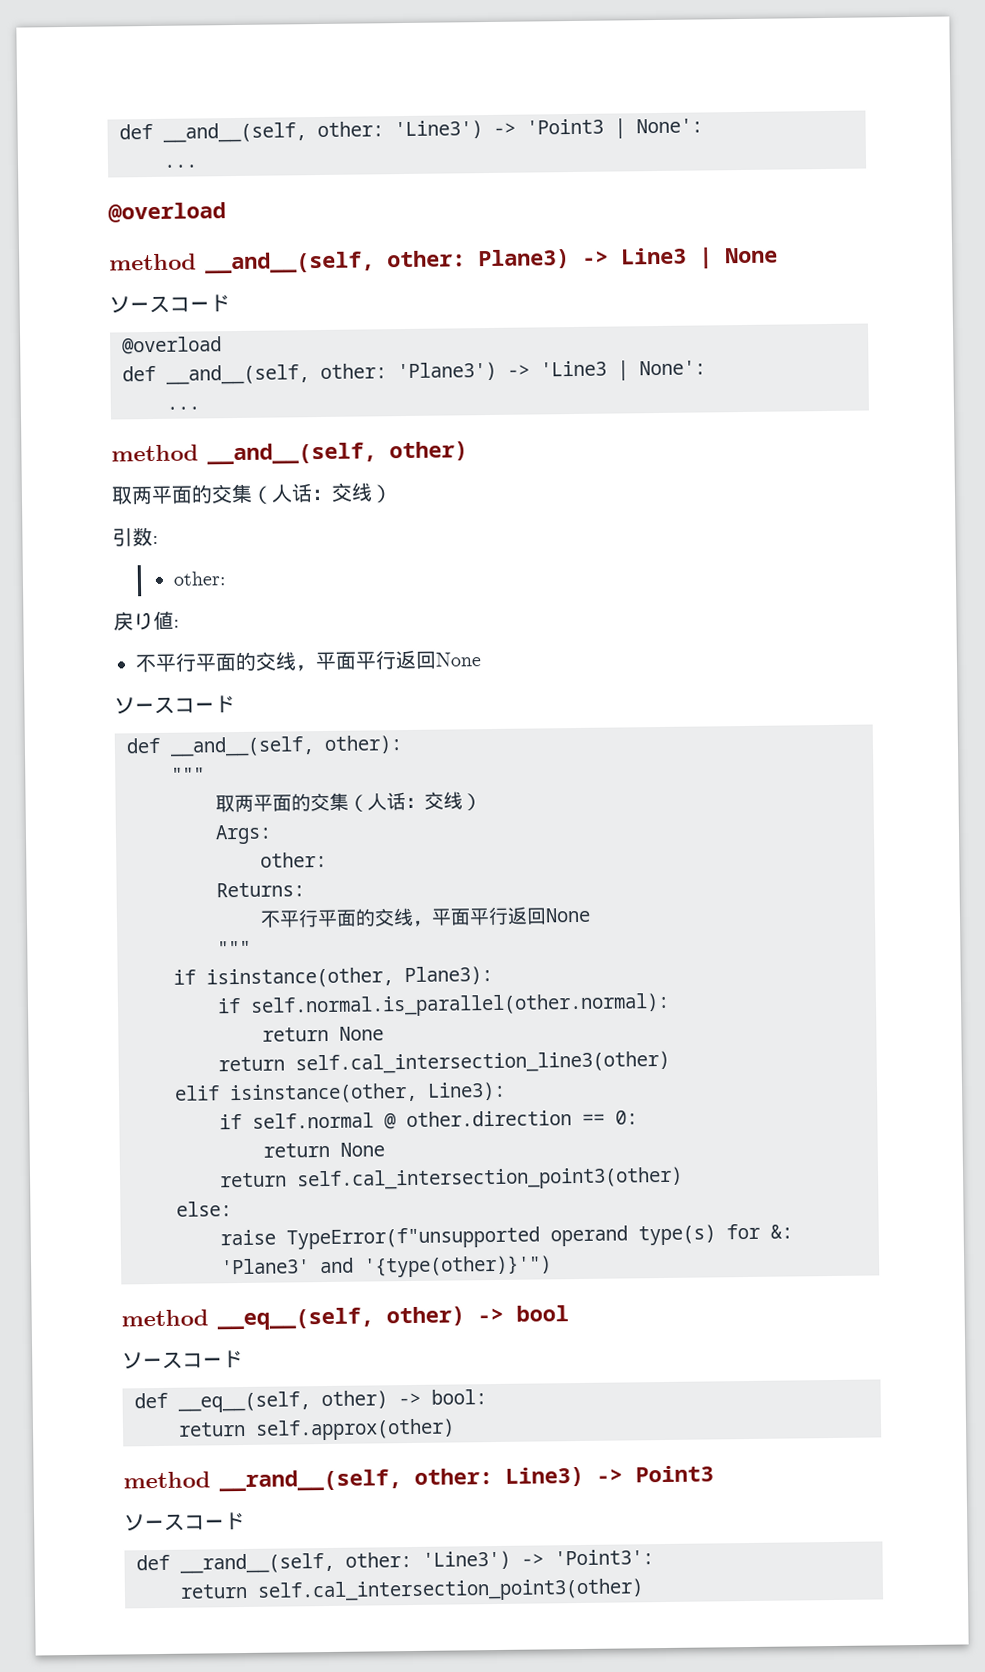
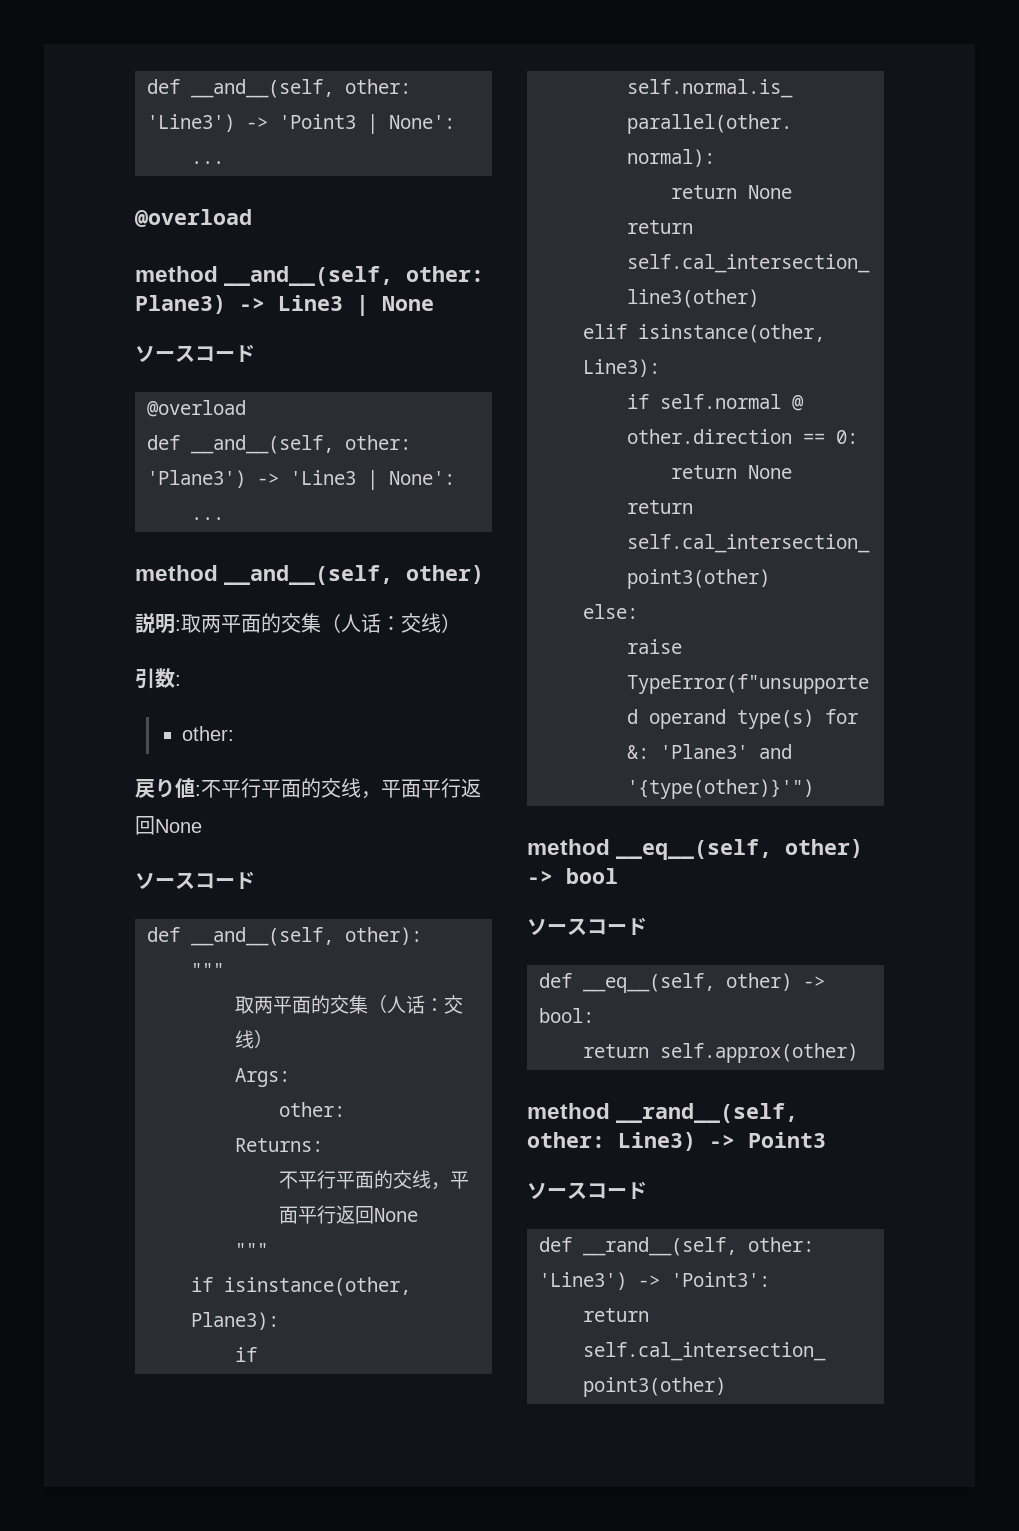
(468, 451) none -> [135,613,181,634] 説明:
(180, 623) // -> (201, 790) none

